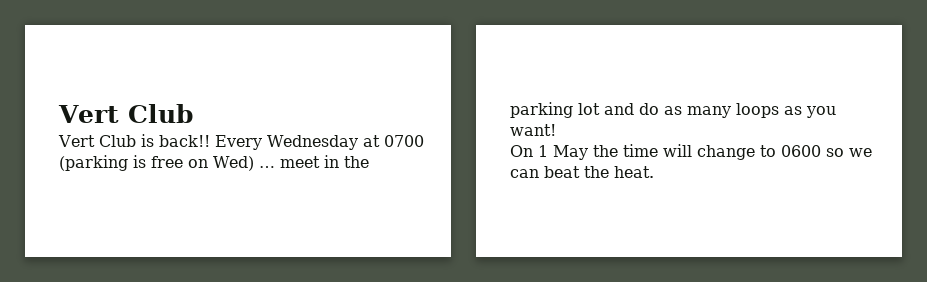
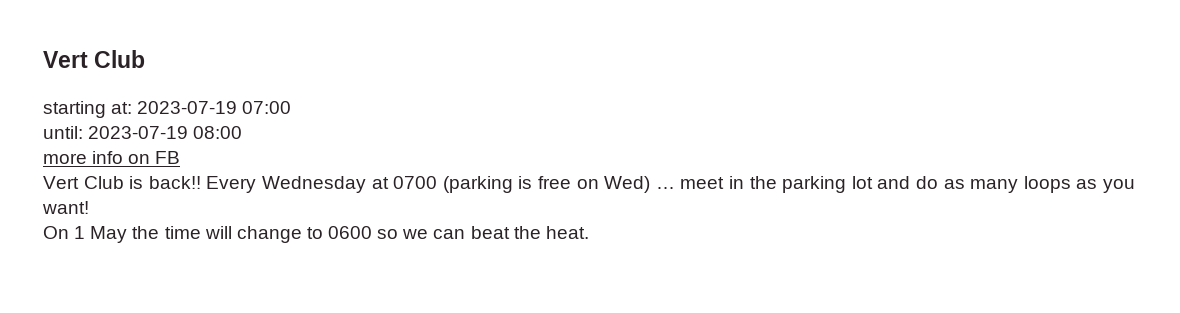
[58,104,193,123] Vert Club -> [43,50,146,68] [43,101,292,118] [43,126,243,139] [43,151,181,164] Vert Club // starting at: 2023-07-19 07:00 // until: 2023-07-19 08:00 // more info on FB

